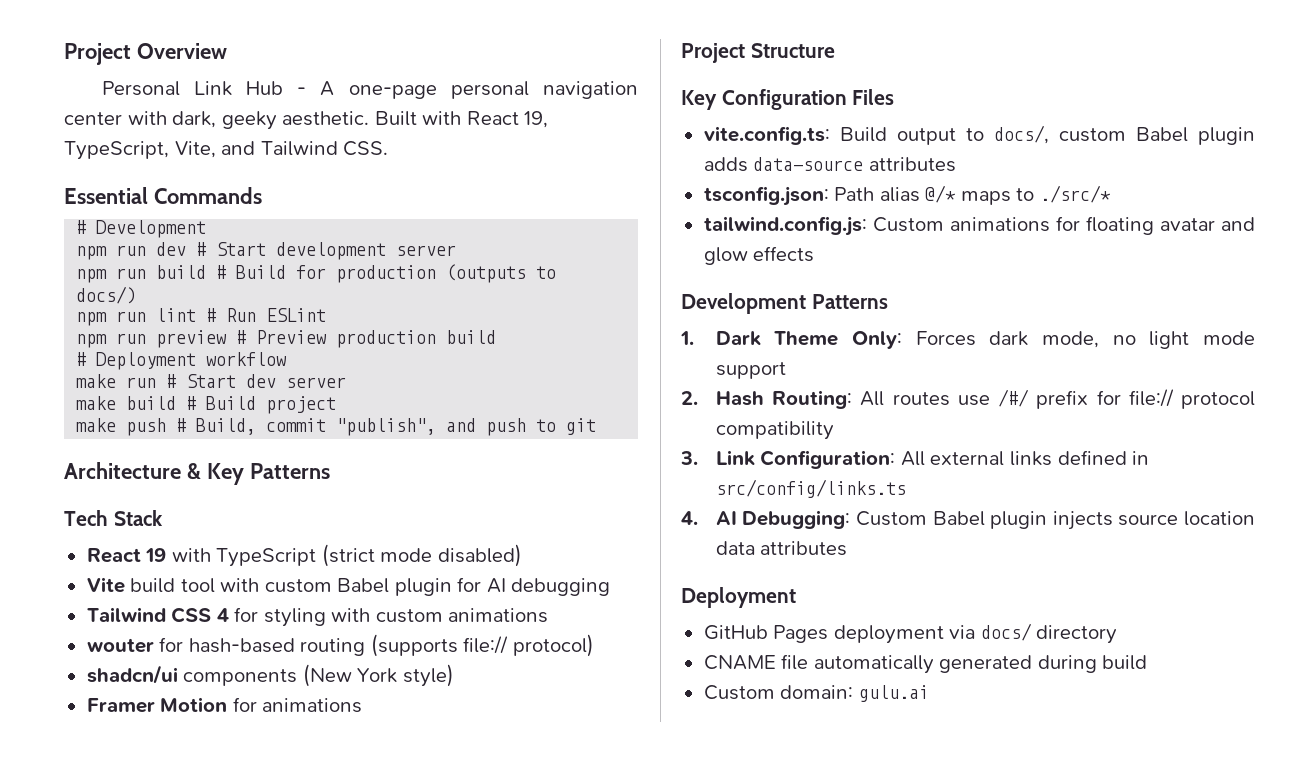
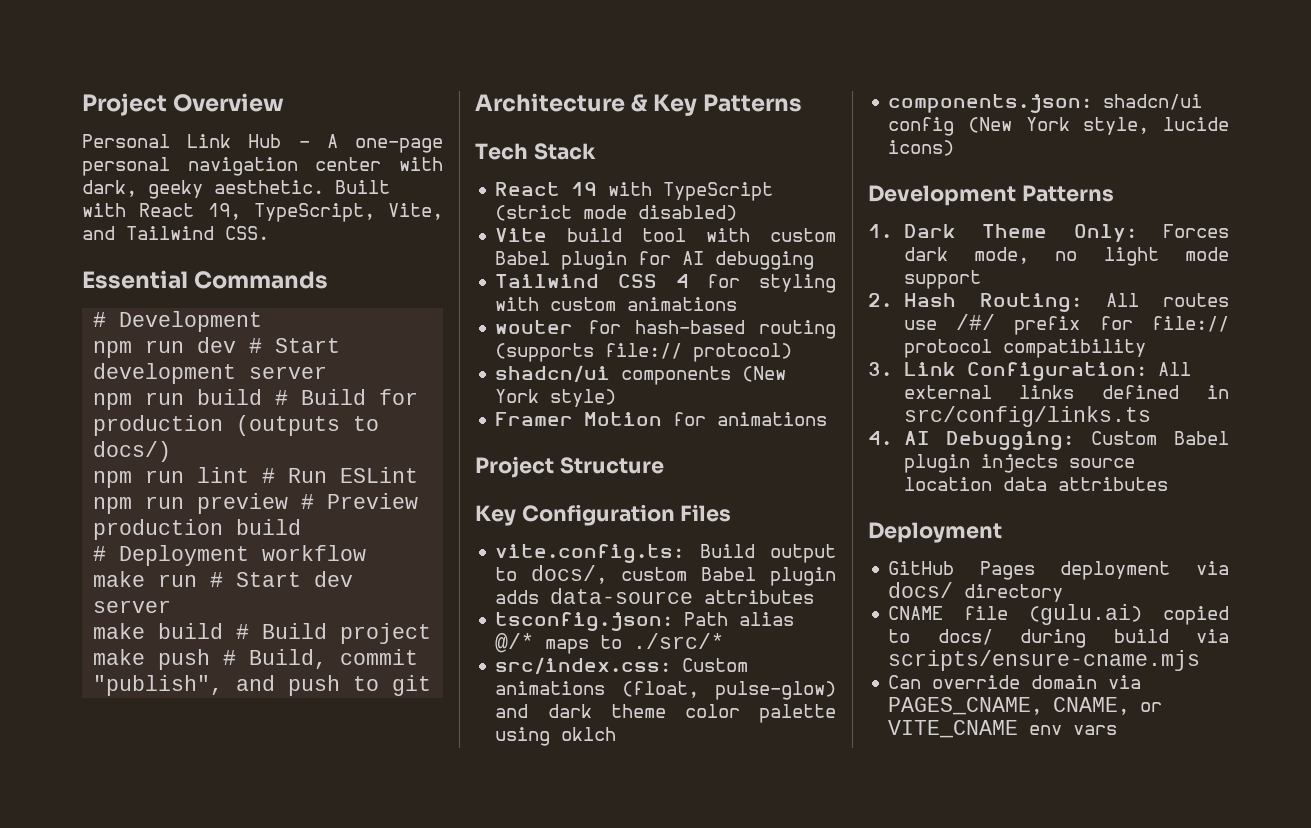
[703,216,867,236] tailwind.config.js: -> [495,657,672,674] src/index.css:
[1055,216,1255,235] [703,246,815,265] for floating avatar and glow effects -> [621,681,836,700] [495,704,836,723] [495,727,617,746] [888,94,1203,113] [888,117,1229,136] [888,140,955,156] (float, pulse-glow) and dark theme color palette using oklch // components.json: shadcn/ui config (New York style, lucide icons)
[813,655,1148,674] [703,685,929,702] automatically generated during build // Custom domain: gulu.ai -> [1029,604,1229,625] [888,629,1229,648] [888,650,1201,671] [888,675,1142,689] [888,697,1163,715] [888,720,1118,738] (gulu.ai) copied to docs/ during build via scripts/ensure-cname.mjs // Can override domain via PAGES_CNAME, CNAME, or VITE_CNAME env vars

